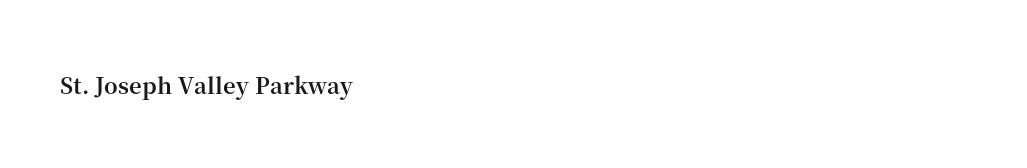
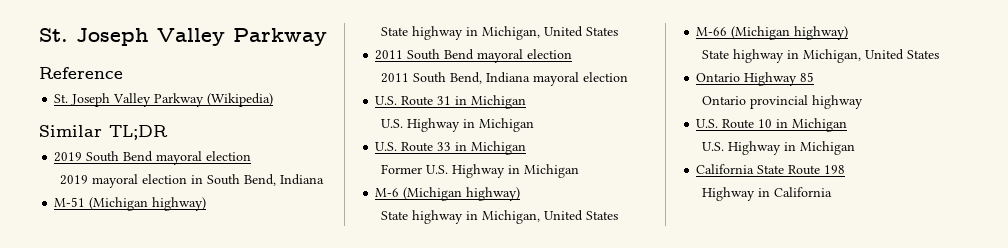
[60,75,353,100] St. Joseph Valley Parkway -> [39,28,327,46] [39,67,123,79] [54,93,274,107] [39,125,168,140] [54,151,252,165] [60,174,325,188] [54,197,207,211] [381,26,619,40] [375,49,573,63] [381,72,629,86] [375,95,527,109] [381,118,535,132] [375,141,527,155] [381,164,580,178] [375,187,521,201] [381,210,619,224] [696,26,849,40] [702,49,940,63] [696,72,815,86] [702,95,864,109] [696,118,848,132] [702,141,856,155] [696,164,846,175] [702,187,833,201] St. Joseph Valley Parkway // Reference // St. Joseph Valley Parkway (Wikipedia) // Similar TL;DR // 2019 South Bend mayoral election // 2019 mayoral election in South Bend, Indiana // M-51 (Michigan highway) // State highway in Michigan, United States // 2011 South Bend mayoral election // 2011 South Bend, Indiana mayoral election // U.S. Route 31 in Michigan // U.S. Highway in Michigan // U.S. Route 33 in Michigan // Former U.S. Highway in Michigan // M-6 (Michigan highway) // State highway in Michigan, United States // M-66 (Michigan highway) // State highway in Michigan, United States // Ontario Highway 85 // Ontario provincial highway // U.S. Route 10 in Michigan // U.S. Highway in Michigan // California State Route 198 // Highway in California

